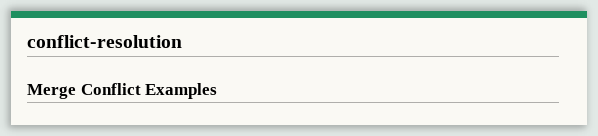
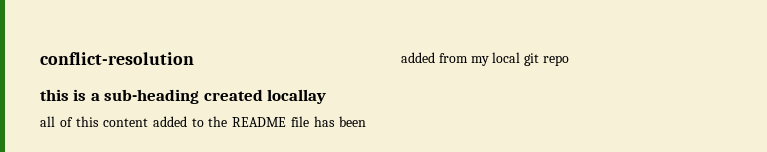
[27,83,218,99] Merge Conflict Examples -> [40,89,327,104] [40,116,366,127] [401,52,569,66] this is a sub-heading created locallay // all of this content added to the README file has been added from my local git repo

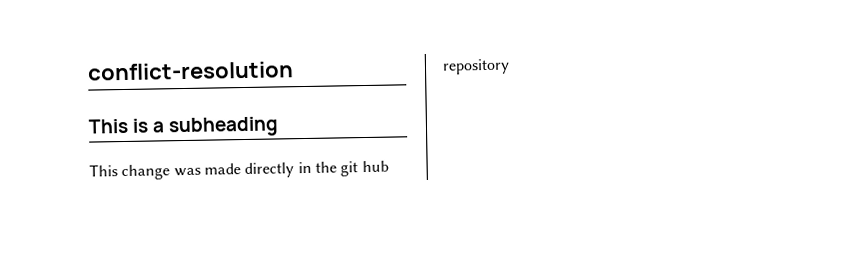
[40,89,69,101] this -> [88,118,129,134] This
[104,89,327,104] [40,116,366,127] [401,52,569,66] sub-heading created locallay // all of this content added to the README file has been added from my local git repo -> [168,116,280,138] [89,160,389,181] [442,58,510,75] subheading // This change was made directly in the git hub repository

